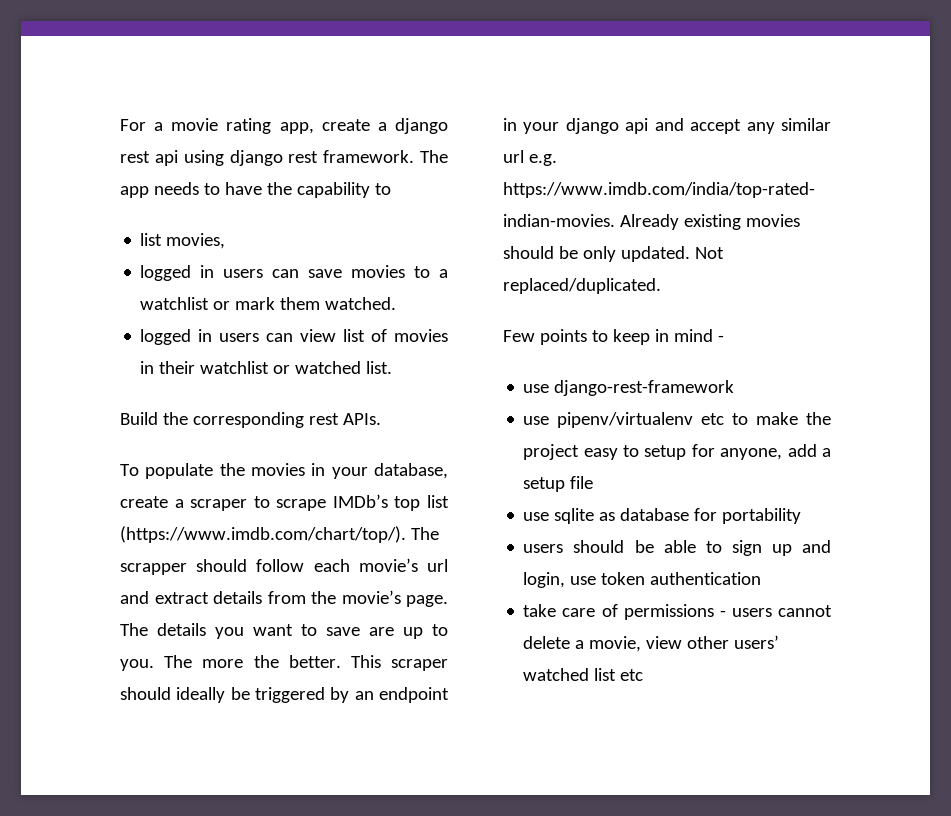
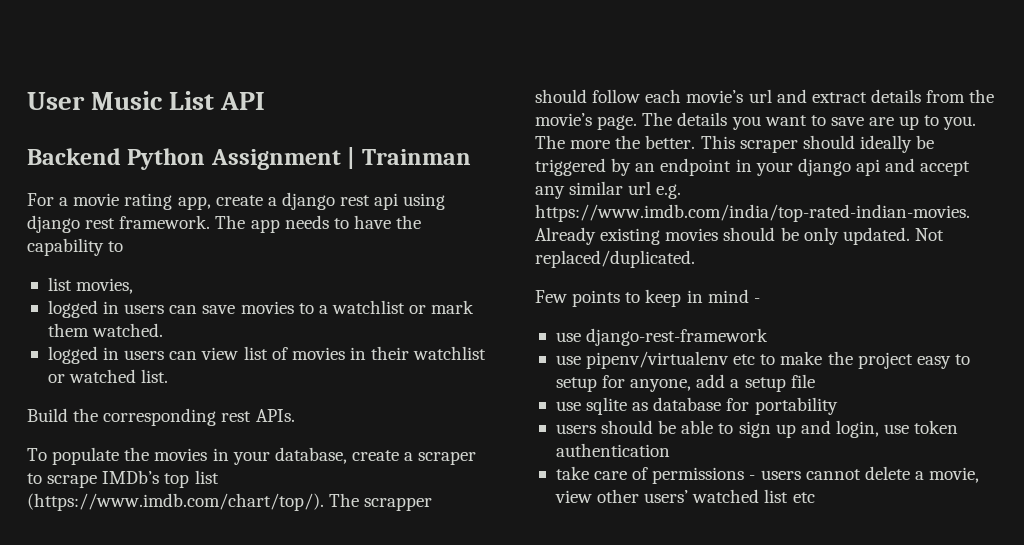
(120, 125) none -> [27,91,266,110] [27,147,471,170] User Music List API // Backend Python Assignment | Trainman //

